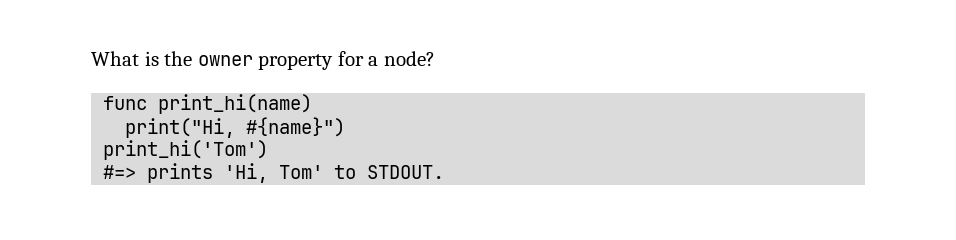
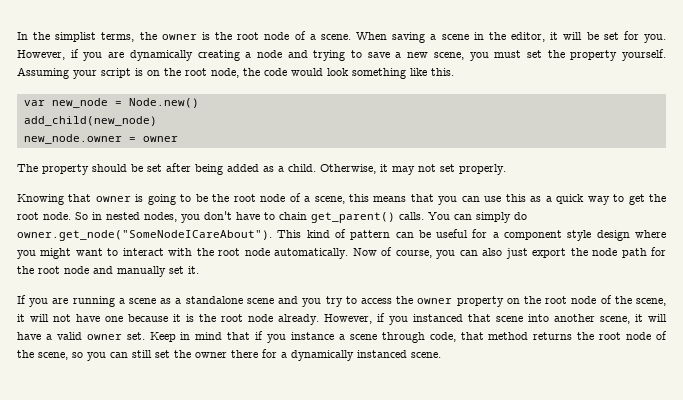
[91,51,435,70] [103,94,313,114] [125,117,346,138] [103,140,269,160] [103,163,445,183] What is the owner property for a node? // func print_hi(name) // print("Hi, #{name}") // print_hi('Tom') // #=> prints 'Hi, Tom' to STDOUT. -> [17,31,666,43] [17,49,666,61] [17,67,454,79] [23,98,199,108] [23,116,157,126] [23,134,178,144] [17,163,506,175] [17,193,666,205] [17,211,527,223] [17,229,666,241] [17,247,667,259] [17,266,199,277] [17,295,666,307] [17,313,667,325] [17,331,667,343] [17,349,441,361] In the simplist terms, the owner is the root node of a scene. When saving a scene in the editor, it will be set for you. However, if you are dynamically creating a node and trying to save a new scene, you must set the property yourself. Assuming your script is on the root node, the code would look something like this. // var new_node = Node.new() // add_child(new_node) // new_node.owner = owner // The property should be set after being added as a child. Otherwise, it may not set properly. // Knowing that owner is going to be the root node of a scene, this means that you can use this as a quick way to get the root node. So in nested nodes, you don't have to chain get_parent() calls. You can simply do owner.get_node("SomeNodeICareAbout"). This kind of pattern can be useful for a component style design where you might want to interact with the root node automatically. Now of course, you can also just export the node path for the root node and manually set it. // If you are running a scene as a standalone scene and you try to access the owner property on the root node of the scene, it will not have one because it is the root node already. However, if you instanced that scene into another scene, it will have a valid owner set. Keep in mind that if you instance a scene through code, that method returns the root node of the scene, so you can still set the owner there for a dynamically instanced scene.

